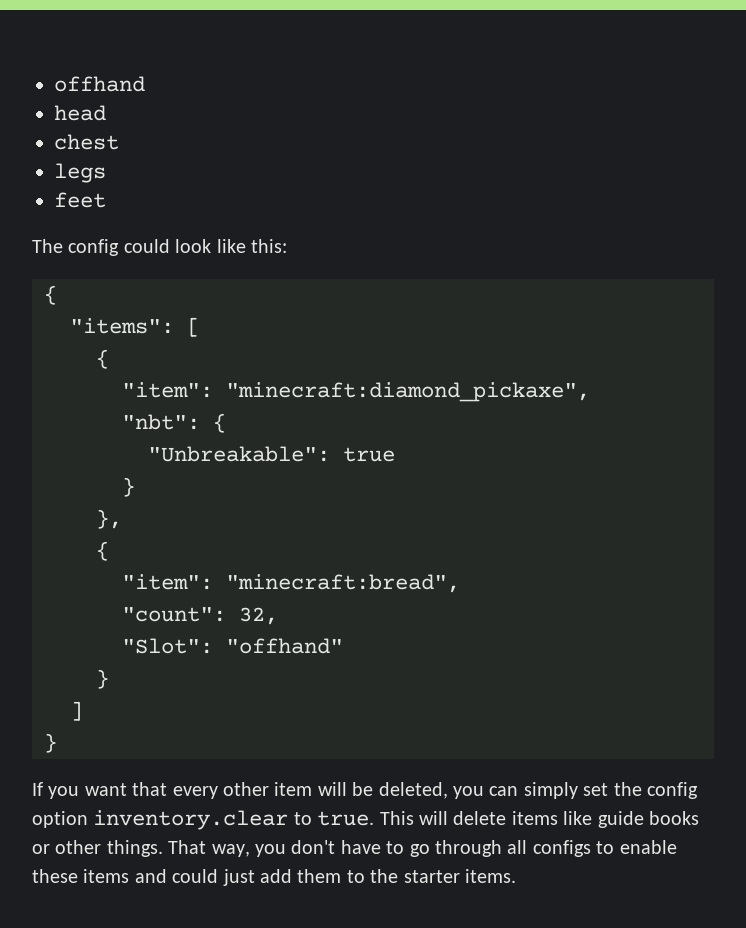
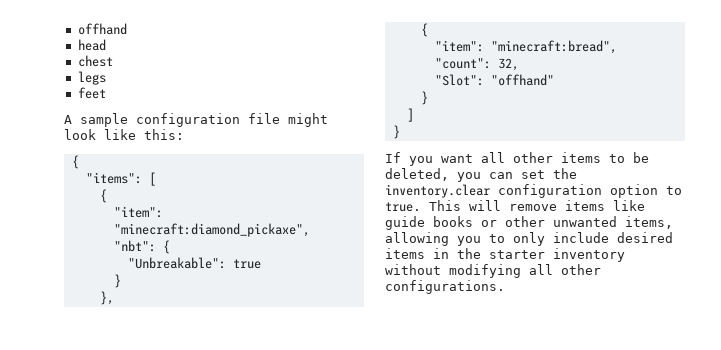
[32,239,170,256] The config could -> [64,113,328,127] A sample configuration file might
[132,782,347,799] that every other item will -> [481,152,625,163] all other items to
[523,782,578,799] simply -> (513, 175) none
[646,782,698,799] [32,810,289,830] config option inventory.clear -> [385,184,658,198] inventory.clear configuration option
[453,811,507,825] delete -> [509,204,557,211] remove
[106,840,677,857] [32,869,516,886] things. That way, you don't have to go through all configs to enable these items and could just add them to the starter items. -> [553,216,673,229] [385,232,673,246] [385,248,625,262] [385,264,601,278] [385,280,505,294] unwanted items, allowing you to only include desired items in the starter inventory without modifying all other configurations.

